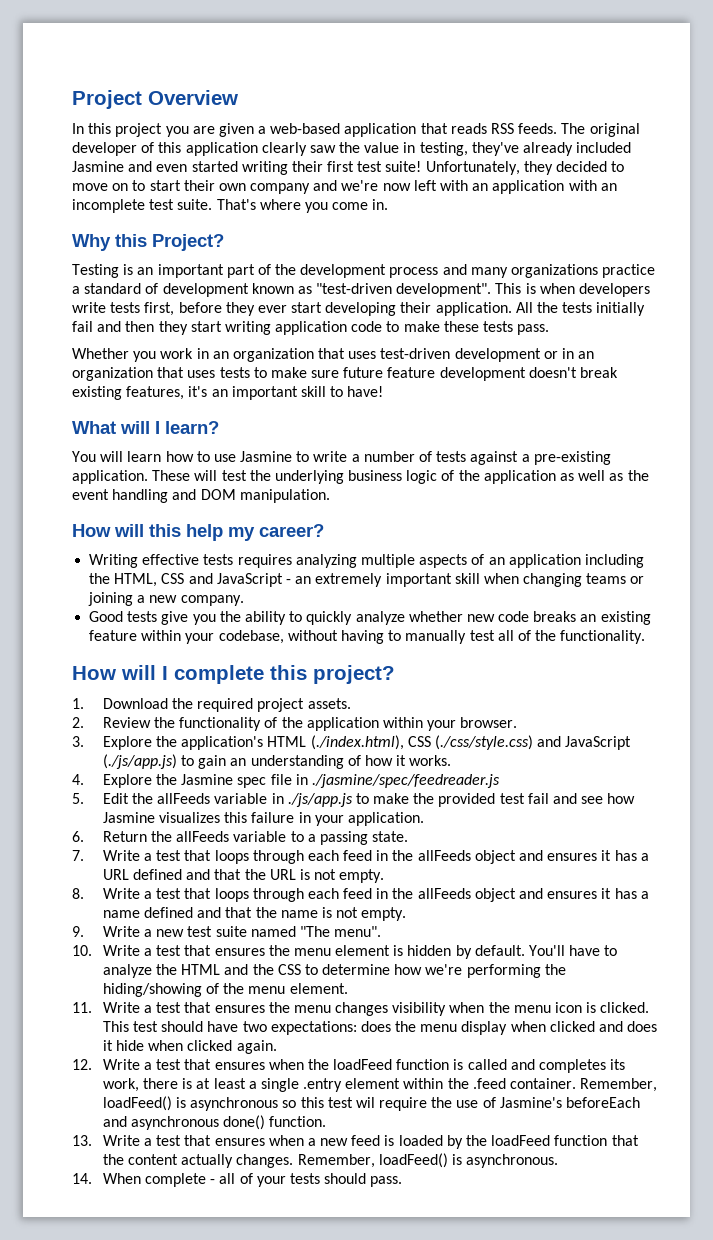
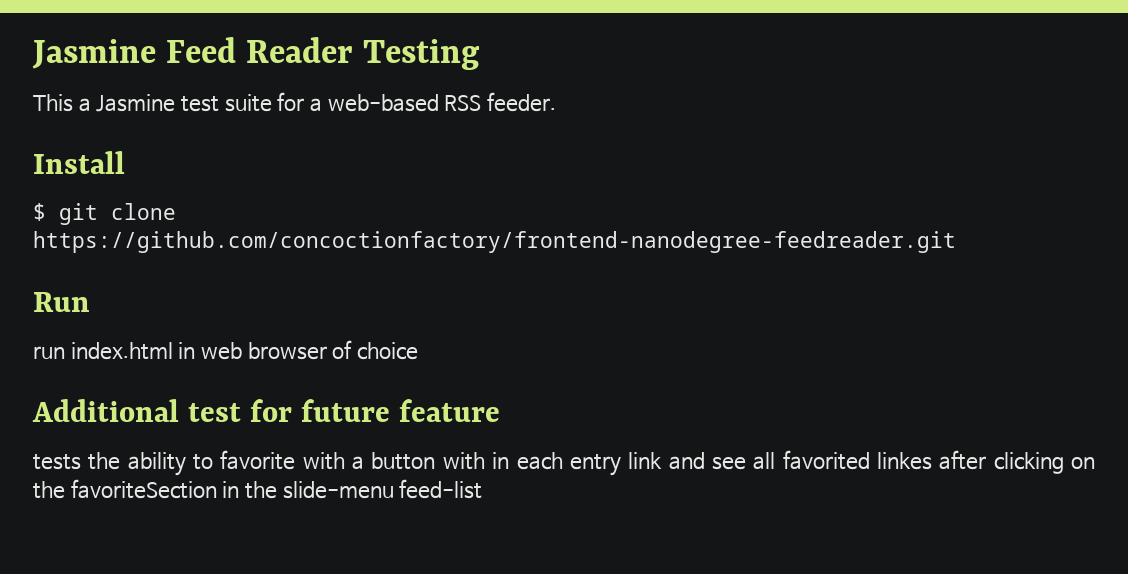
[72,90,238,109] [72,123,640,137] [72,142,632,156] [72,161,625,175] [72,180,617,194] [72,199,389,213] [72,234,224,251] [72,264,656,278] [72,283,651,297] [72,302,646,316] [72,321,550,335] [72,348,595,362] [72,367,619,381] [72,386,384,400] [72,421,219,434] [72,451,611,465] [72,470,649,484] [72,489,330,503] [72,524,324,541] [89,554,644,568] [89,573,645,587] [88,592,244,606] [89,611,651,625] [89,630,646,644] [72,665,395,684] [72,698,351,712] [72,717,518,731] [72,735,632,750] [102,754,452,769] [72,774,500,788] [72,793,636,807] [102,812,424,826] [72,831,409,845] [72,850,649,864] [102,869,385,883] [72,888,649,902] [102,907,407,921] [72,926,382,937] [72,945,618,959] [102,964,566,978] [102,983,348,997] [72,1002,650,1016] [102,1021,658,1035] [102,1040,277,1054] [72,1059,626,1073] [102,1078,658,1092] [102,1096,640,1111] [102,1115,327,1130] [72,1135,639,1149] [102,1153,559,1168] [72,1173,403,1187] Project Overview // In this project you are given a web-based application that reads RSS feeds. The original developer of this application clearly saw the value in testing, they've already included Jasmine and even started writing their first test suite! Unfortunately, they decided to move on to start their own company and we're now left with an application with an incomplete test suite. That's where you come in. // Why this Project? // Testing is an important part of the development process and many organizations practice a standard of development known as "test-driven development". This is when developers write tests first, before they ever start developing their application. All the tests initially fail and then they start writing application code to make these tests pass. // Whether you work in an organization that uses test-driven development or in an organization that uses tests to make sure future feature development doesn't break existing features, it's an important skill to have! // What will I learn? // You will learn how to use Jasmine to write a number of tests against a pre-existing application. These will test the underlying business logic of the application as well as the event handling and DOM manipulation. // How will this help my career? // Writing effective tests requires analyzing multiple aspects of an application including the HTML, CSS and JavaScript - an extremely important skill when changing teams or joining a new company. // Good tests give you the ability to quickly analyze whether new code breaks an existing feature within your codebase, without having to manually test all of the functionality. // How will I complete this project? // 1. Download the required project assets. // 2. Review the functionality of the application within your browser. // 3. Explore the application's HTML (./index.html), CSS (./css/style.css) and JavaScript (./js/app.js) to gain an understanding of how it works. // 4. Explore the Jasmine spec file in ./jasmine/spec/feedreader.js // 5. Edit the allFeeds variable in ./js/app.js to make the provided test fail and see how Jasmine visualizes this failure in your application. // 6. Return the allFeeds variable to a passing state. // 7. Write a test that loops through each feed in the allFeeds object and ensures it has a URL defined and that the URL is not empty. // 8. Write a test that loops through each feed in the allFeeds object and ensures it has a name defined and that the name is not empty. // 9. Write a new test suite named "The menu". // 10. Write a test that ensures the menu element is hidden by default. You'll have to analyze the HTML and the CSS to determine how we're performing the hiding/showing of the menu element. // 11. Write a test that ensures the menu changes visibility when the menu icon is clicked. This test should have two expectations: does the menu display when clicked and does it hide when clicked again. // 12. Write a test that ensures when the loadFeed function is called and completes its work, there is at least a single .entry element within the .feed container. Remember, loadFeed() is asynchronous so this test wil require the use of Jasmine's beforeEach and asynchronous done() function. // 13. Write a test that ensures when a new feed is loaded by the loadFeed function that the content actually changes. Remember, loadFeed() is asynchronous. // 14. When complete - all of your tests should pass. -> [32,37,481,70] [33,92,556,112] [33,151,125,174] [33,203,176,225] [33,231,956,253] [33,292,90,312] [33,340,419,360] [32,399,501,422] [33,450,1095,476] [33,479,483,499] Jasmine Feed Reader Testing // This a Jasmine test suite for a web-based RSS feeder. // Install // $ git clone https://github.com/concoctionfactory/frontend-nanodegree-feedreader.git // Run // run index.html in web browser of choice // Additional test for future feature // tests the ability to favorite with a button with in each entry link and see all favorited linkes after clicking on the favoriteSection in the slide-menu feed-list

